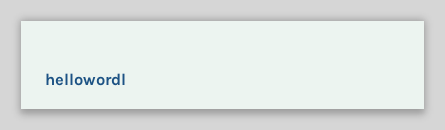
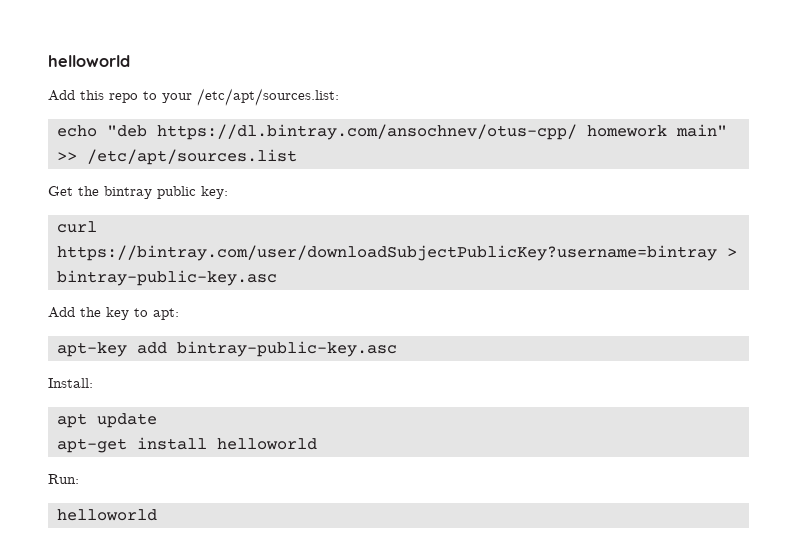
[45,73,126,86] hellowordl -> [48,55,130,67] [48,88,339,106] [56,124,727,140] [56,149,297,165] [48,186,228,199] [56,221,97,233] [56,245,737,261] [56,270,277,286] [48,307,179,320] [56,341,397,357] [48,378,93,388] [56,413,157,428] [56,437,317,453] [48,474,79,484] [56,509,157,521] helloworld // Add this repo to your /etc/apt/sources.list: // echo "deb https://dl.bintray.com/ansochnev/otus-cpp/ homework main" >> /etc/apt/sources.list // Get the bintray public key: // curl https://bintray.com/user/downloadSubjectPublicKey?username=bintray > bintray-public-key.asc // Add the key to apt: // apt-key add bintray-public-key.asc // Install: // apt update // apt-get install helloworld // Run: // helloworld

